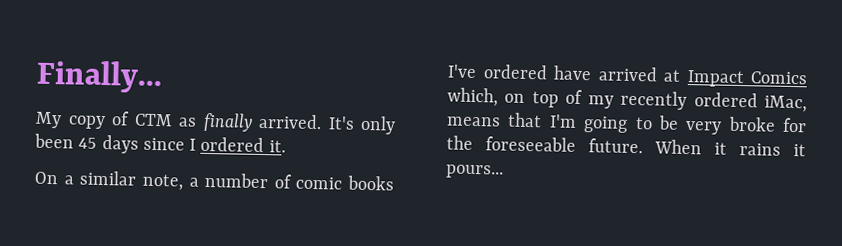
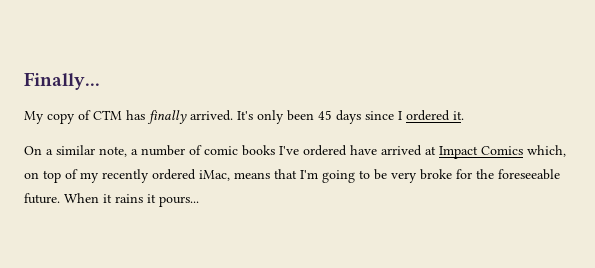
[178,117,197,127] as -> [126,110,145,120] has

